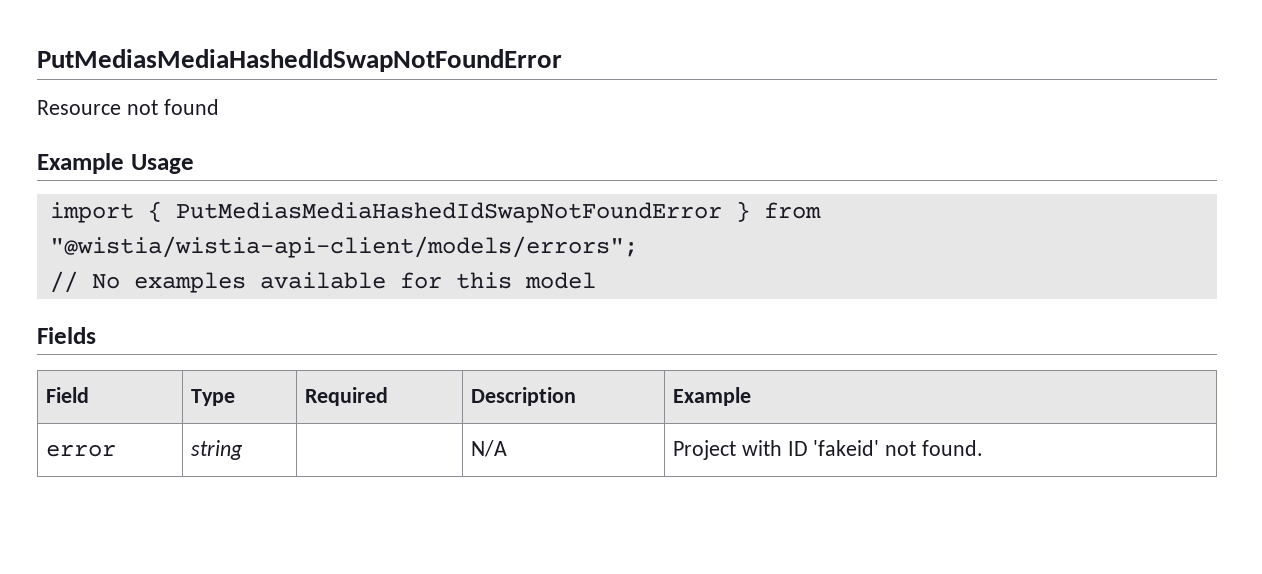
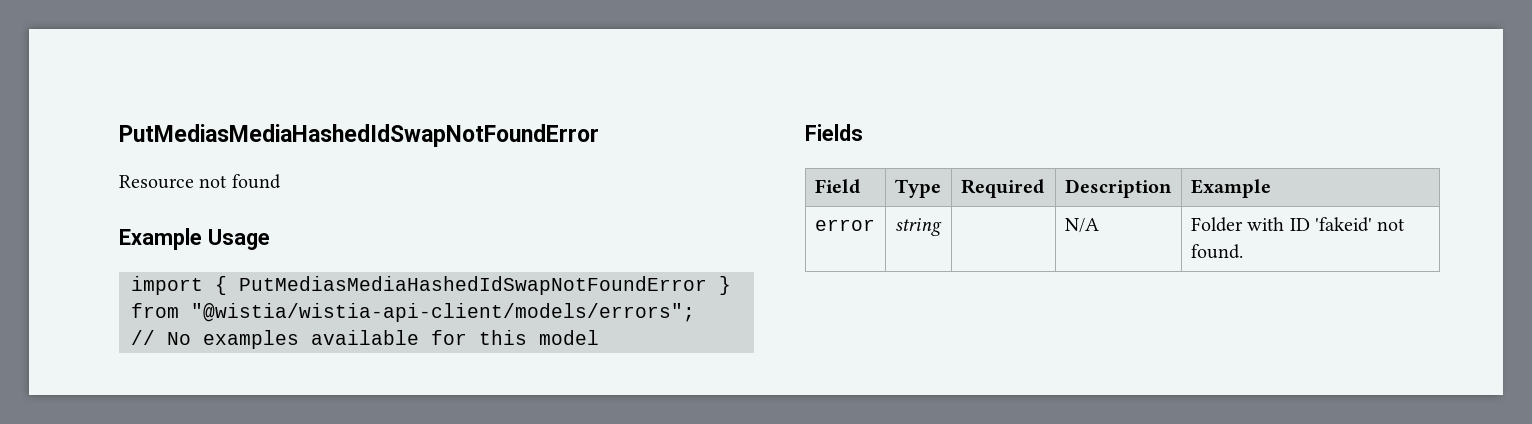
[672,440,736,460] Project -> [1190,217,1243,232] Folder

